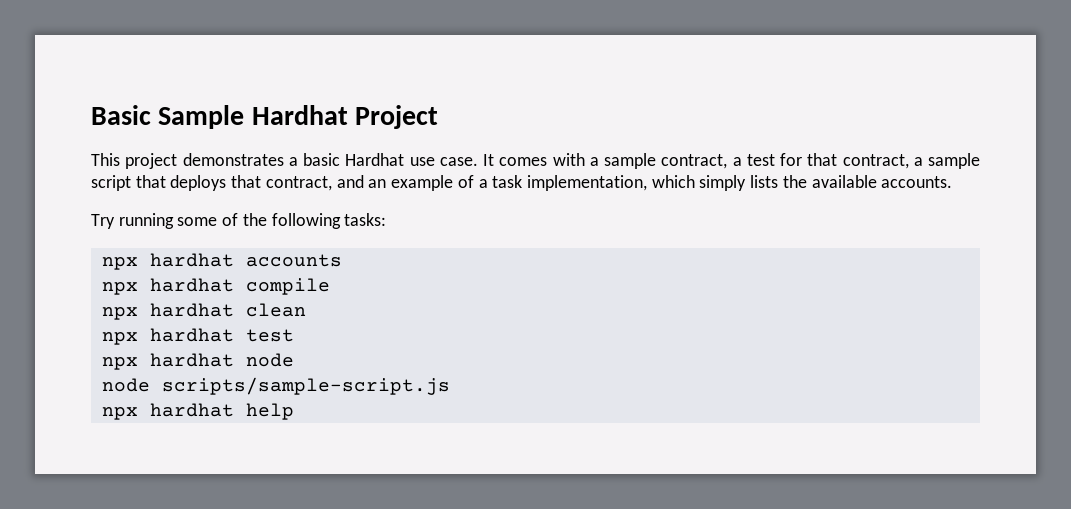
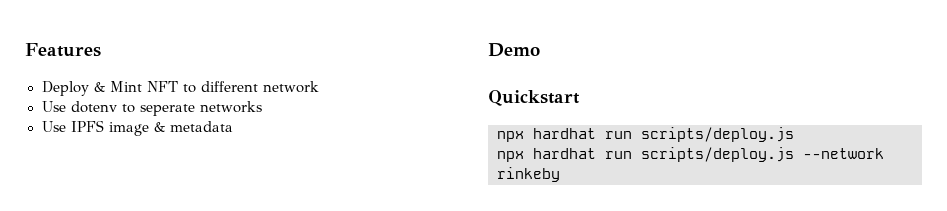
[91,105,439,129] [91,153,980,169] [91,175,953,191] [91,213,387,229] [101,253,342,270] [101,278,330,295] [101,303,306,320] [101,328,294,345] [101,353,294,370] [101,377,450,395] [101,403,294,420] Basic Sample Hardhat Project // This project demonstrates a basic Hardhat use case. It comes with a sample contract, a test for that contract, a sample script that deploys that contract, and an example of a task implementation, which simply lists the available accounts. // Try running some of the following tasks: // npx hardhat accounts // npx hardhat compile // npx hardhat clean // npx hardhat test // npx hardhat node // node scripts/sample-script.js // npx hardhat help -> [25,43,101,57] [41,81,319,96] [41,101,262,116] [41,120,233,136] [488,43,540,57] [488,90,580,106] [497,127,794,142] [497,147,884,162] [497,167,560,182] Features // Deploy & Mint NFT to different network // Use dotenv to seperate networks // Use IPFS image & metadata // Demo // Quickstart // npx hardhat run scripts/deploy.js // npx hardhat run scripts/deploy.js --network rinkeby

